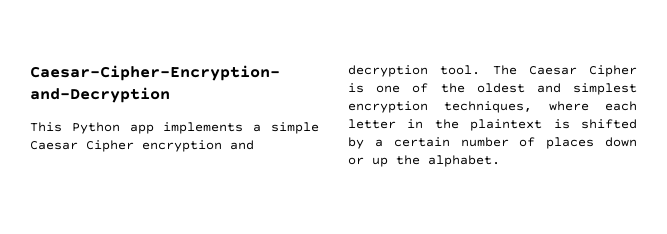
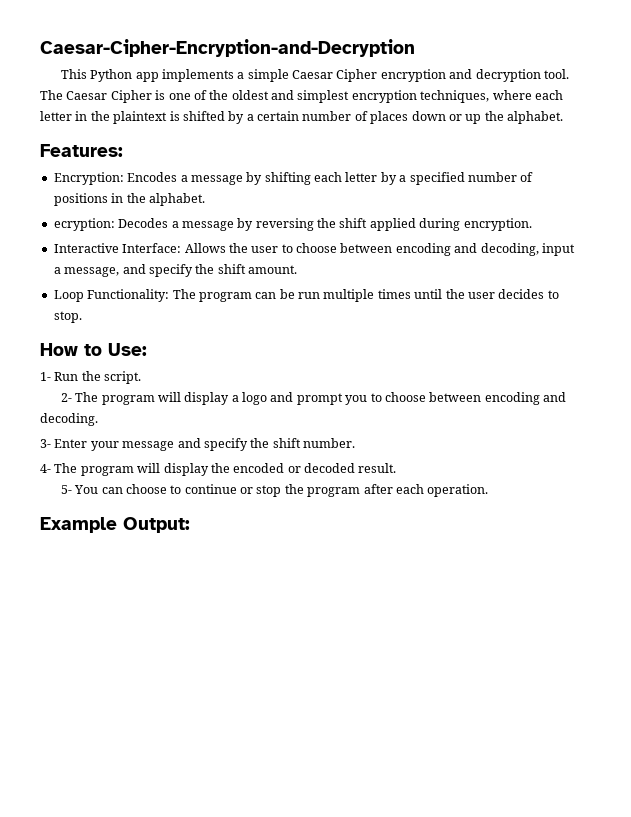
(500, 161) none -> [40,144,123,157] [53,172,534,185] [53,193,205,206] [53,218,532,231] [53,243,575,256] [53,264,297,277] [53,289,559,302] [53,311,82,323] [40,343,147,356] [40,371,142,384] [60,392,566,405] [40,413,98,426] [40,438,355,451] [40,463,397,476] [60,484,489,497] [40,517,190,533] // Features: // Encryption: Encodes a message by shifting each letter by a specified number of positions in the alphabet. // ecryption: Decodes a message by reversing the shift applied during encryption. // Interactive Interface: Allows the user to choose between encoding and decoding, input a message, and specify the shift amount. // Loop Functionality: The program can be run multiple times until the user decides to stop. // How to Use: // 1- Run the script. // 2- The program will display a logo and prompt you to choose between encoding and decoding. // 3- Enter your message and specify the shift number. // 4- The program will display the encoded or decoded result. // 5- You can choose to continue or stop the program after each operation. // Example Output:

